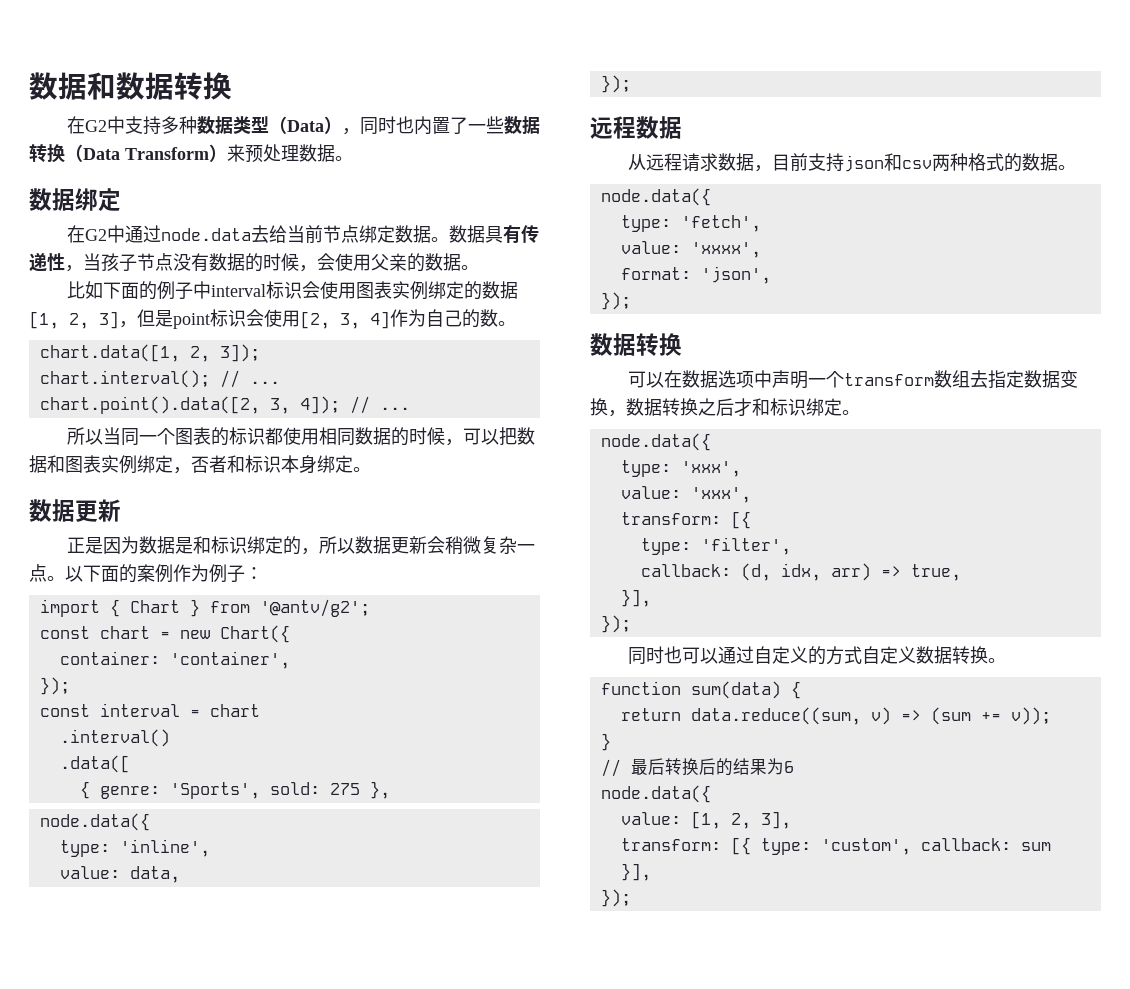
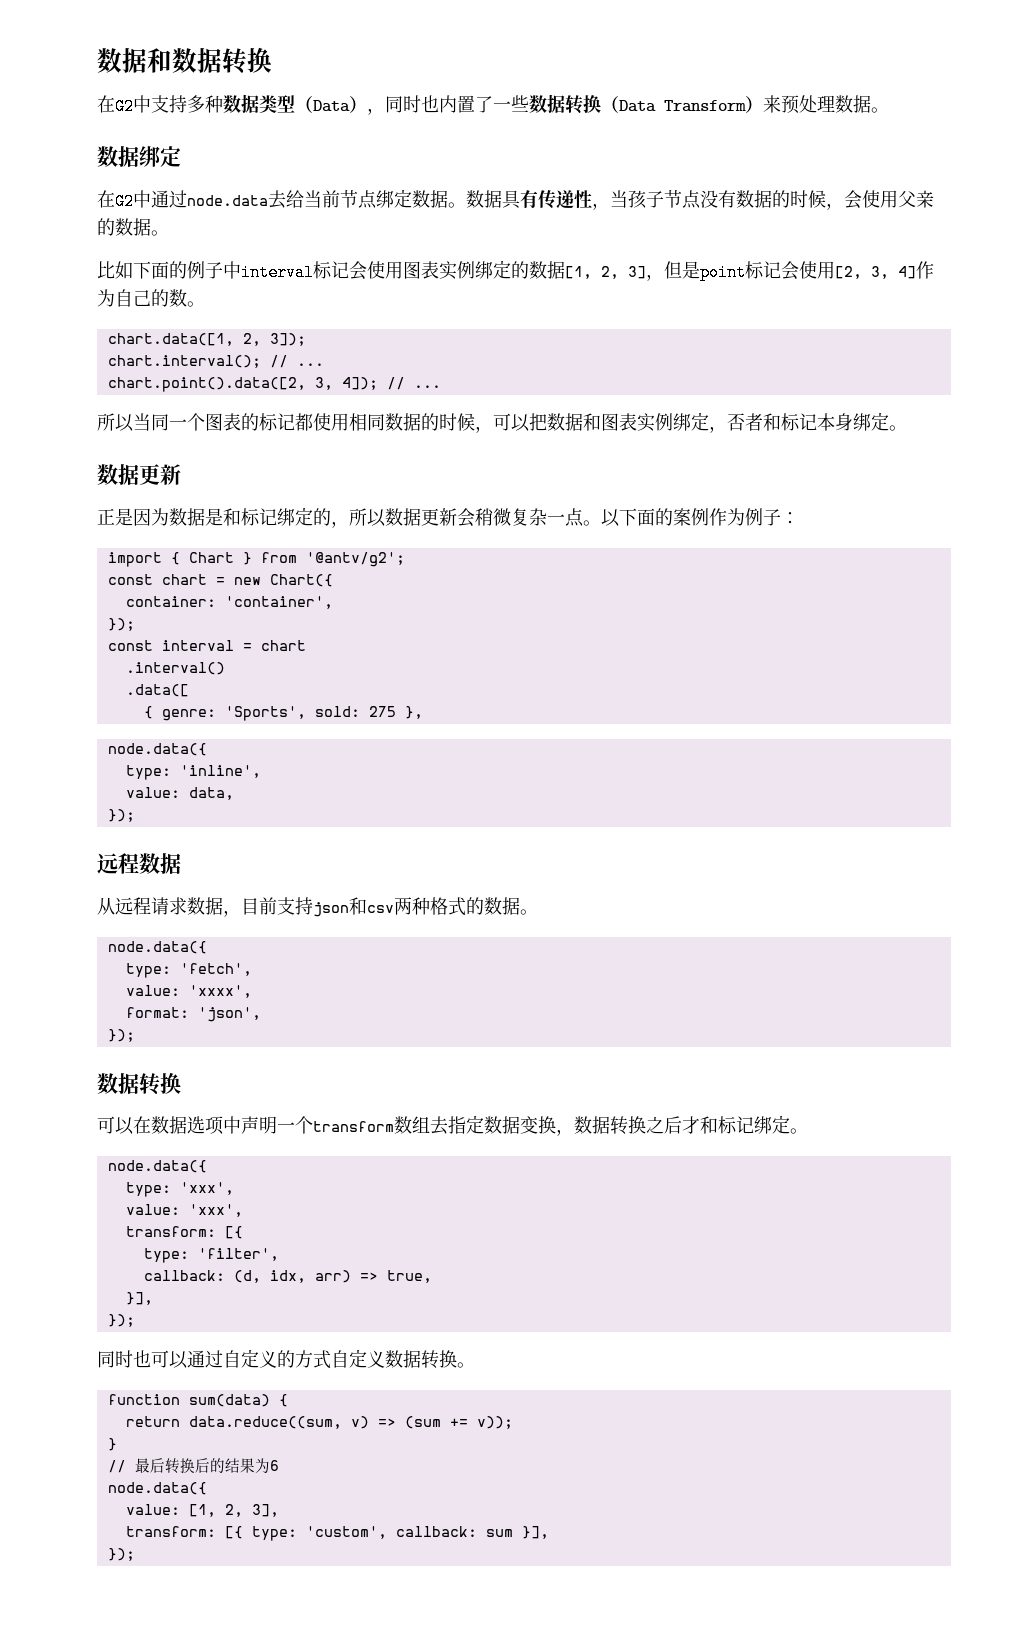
[283,281,302,299] 识 -> [331,261,349,279] 记
[228,309,246,327] 识 -> [763,261,781,279] 记
[246,427,265,445] 识 -> [277,413,295,431] 记
[263,455,281,473] 识 -> [799,413,817,431] 记
[228,536,247,554] 识 -> [259,508,277,526] 记
[788,398,806,416] 识 -> [736,1116,754,1134] 记

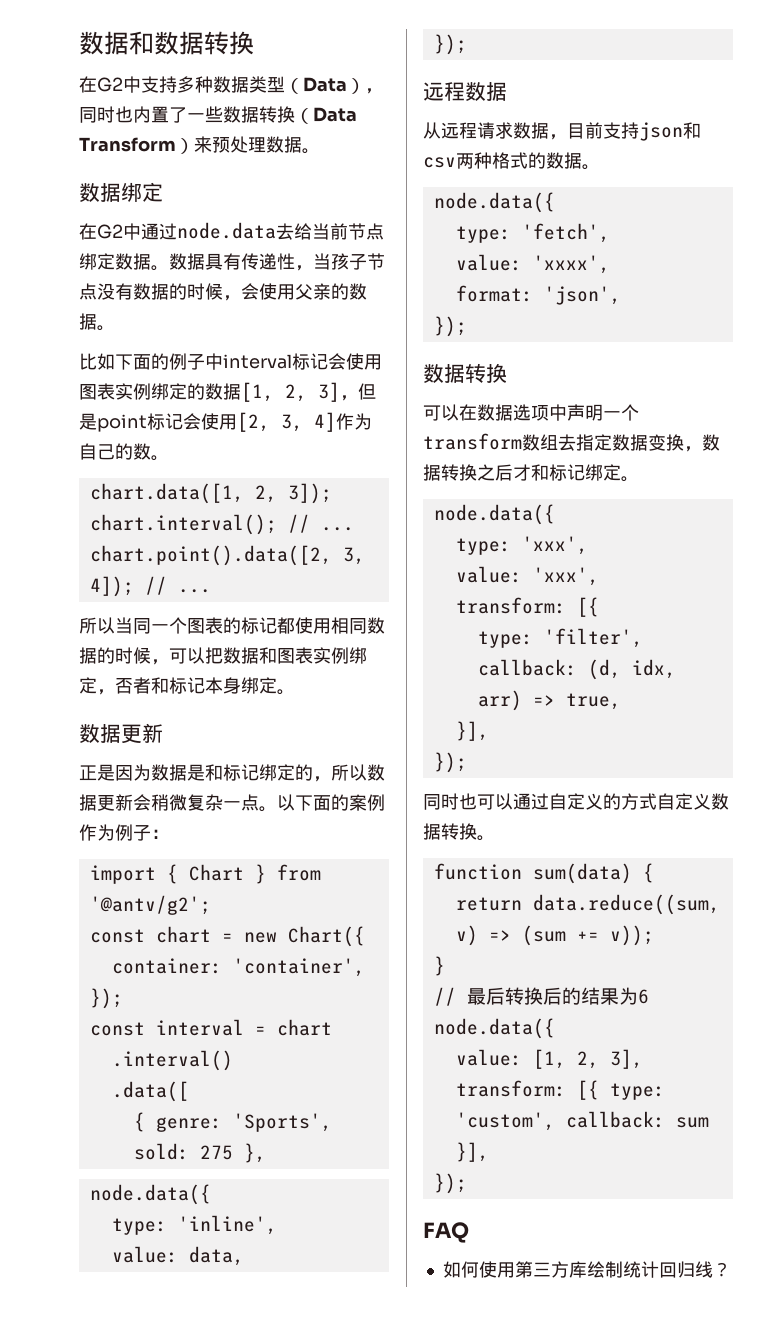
(135, 1554) none -> [423,1222,469,1243] [442,1261,731,1278] // FAQ // 如何使用第三方库绘制统计回归线？

